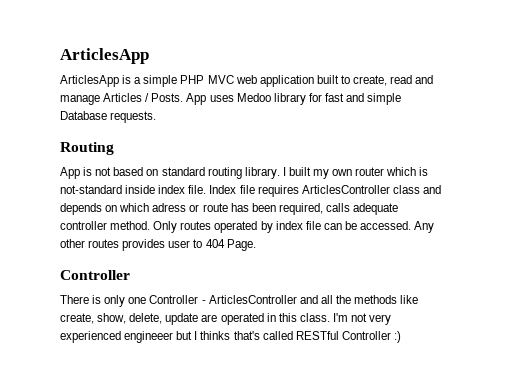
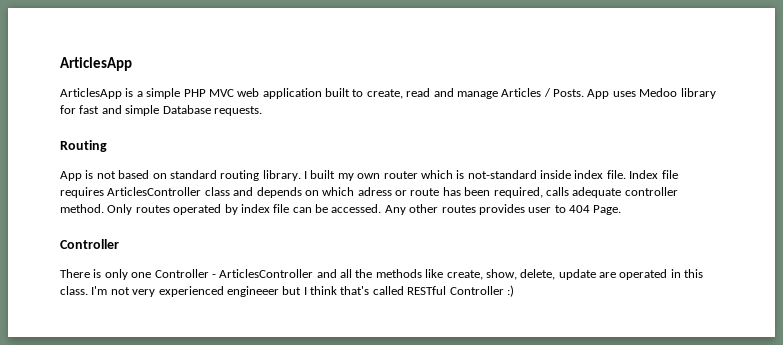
[200,331,231,340] thinks -> [310,286,337,295] think

